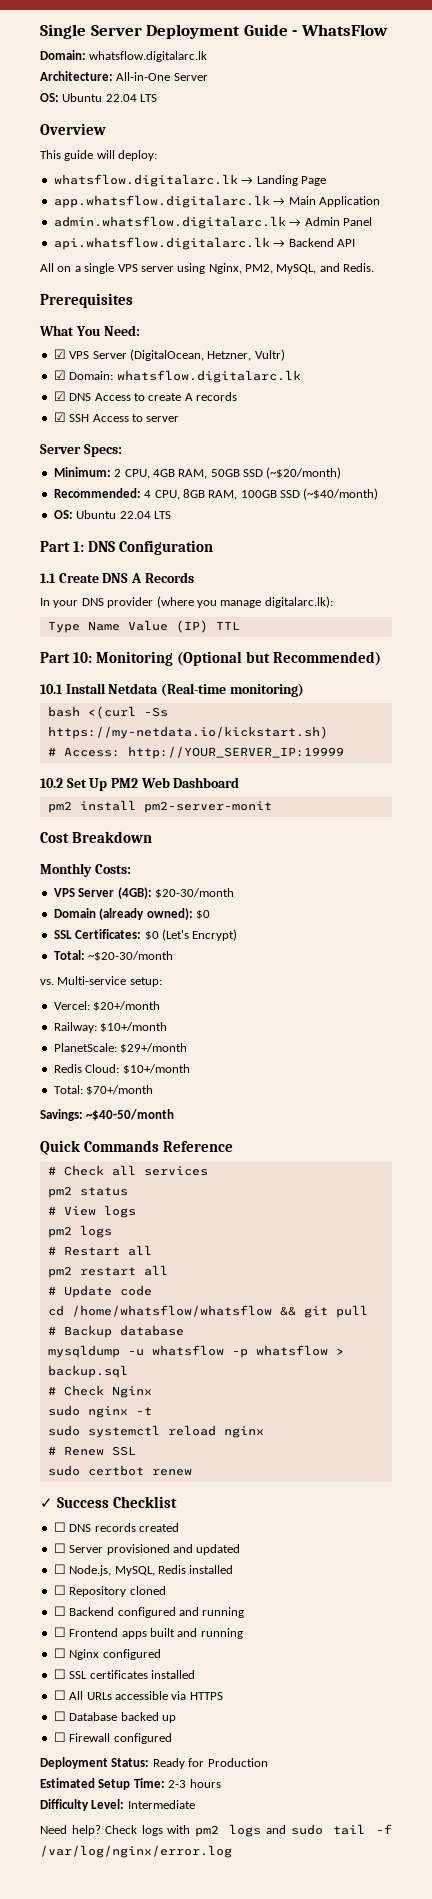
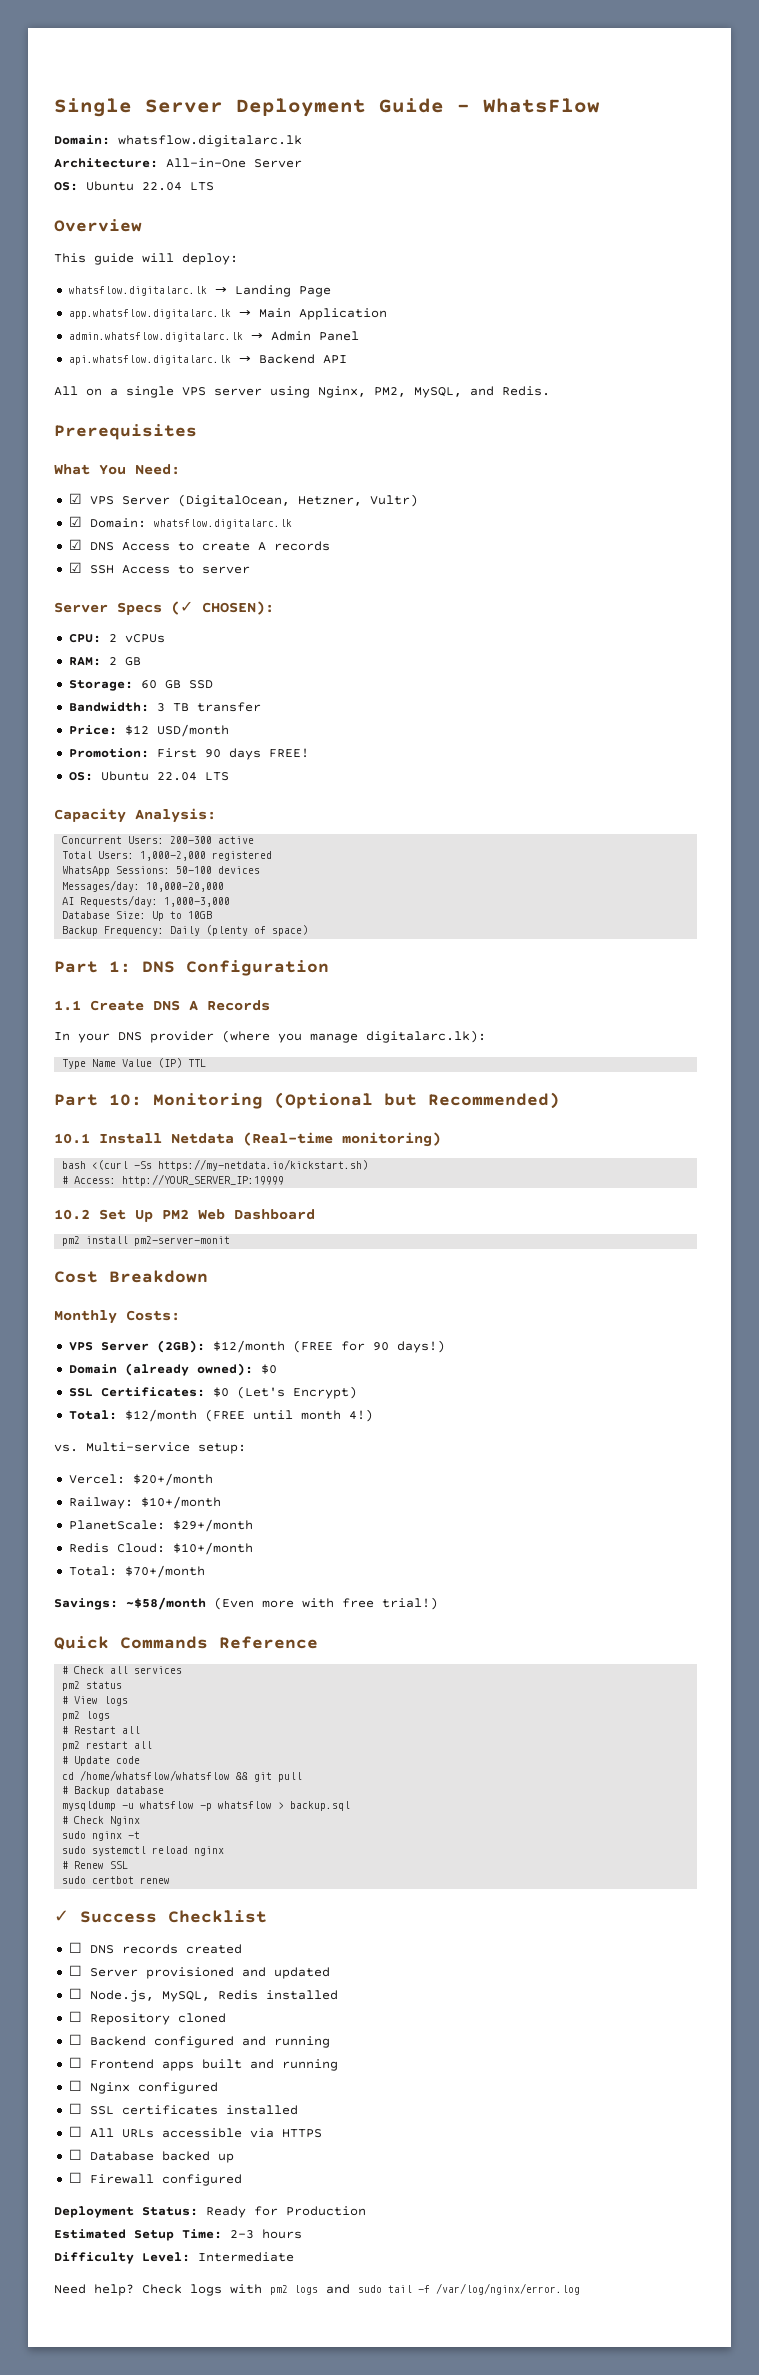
[83,444,122,457] [53,467,342,479] [53,488,379,500] [53,510,171,519] Specs: // Minimum: 2 CPU, 4GB RAM, 50GB SSD (~$20/month) // Recommended: 4 CPU, 8GB RAM, 100GB SSD (~$40/month) // OS: Ubuntu 22.04 LTS -> [117,601,274,615] [68,634,165,643] [68,657,141,666] [68,680,213,691] [68,702,261,712] [68,724,229,737] [68,748,309,760] [68,771,229,781] [54,808,216,823] [62,836,255,844] [62,851,273,861] [62,866,261,876] [62,880,225,892] [62,895,231,907] [62,911,213,921] [62,925,309,936] Specs (✓ CHOSEN): // CPU: 2 vCPUs // RAM: 2 GB // Storage: 60 GB SSD // Bandwidth: 3 TB transfer // Price: $12 USD/month // Promotion: First 90 days FREE! // OS: Ubuntu 22.04 LTS // Capacity Analysis: // Concurrent Users: 200-300 active // Total Users: 1,000-2,000 registered // WhatsApp Sessions: 50-100 devices // Messages/day: 10,000-20,000 // AI Requests/day: 1,000-3,000 // Database Size: Up to 10GB // Backup Frequency: Daily (plenty of space)
[117,887,234,899] (4GB): $20-30/month -> [156,1340,445,1353] (2GB): $12/month (FREE for 90 days!)
[88,951,174,961] ~$20-30/month -> [124,1409,373,1422] $12/month (FREE until month 4!)
[86,1109,175,1121] ~$40-50/month -> [126,1597,438,1610] ~$58/month (Even more with free trial!)

